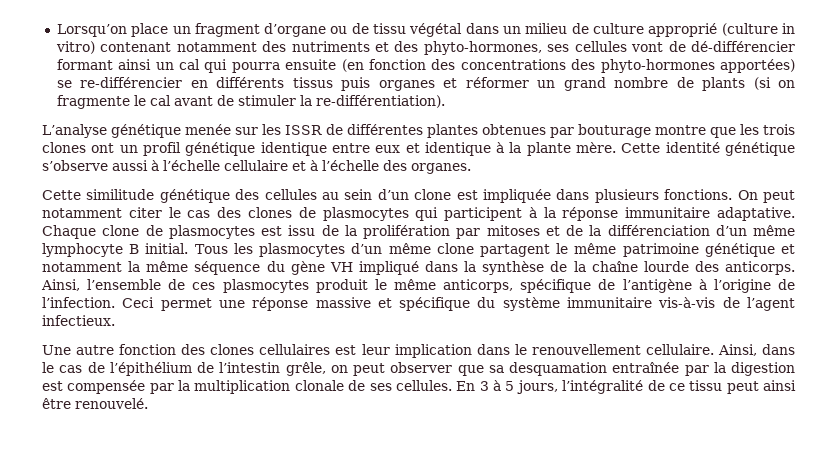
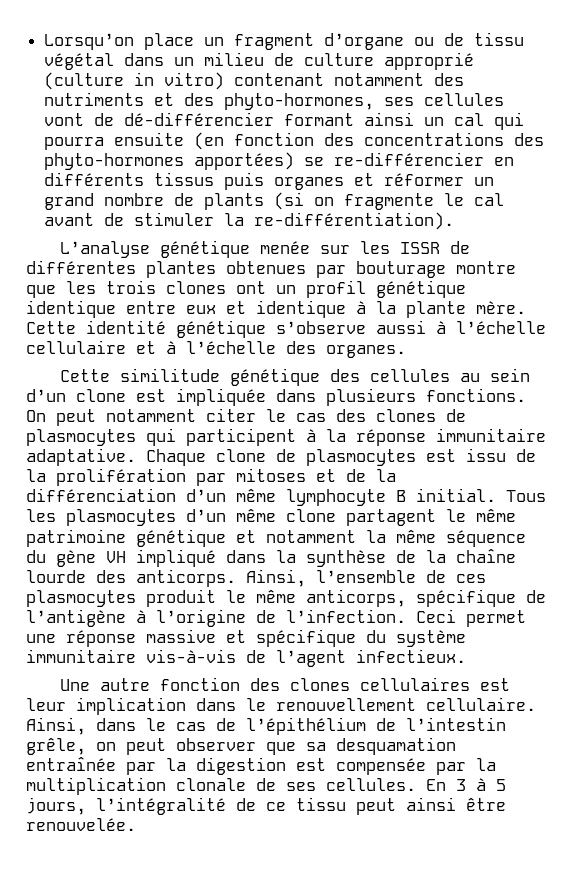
[75,398,148,409] renouvelé. -> [26,818,136,831] renouvelée.

